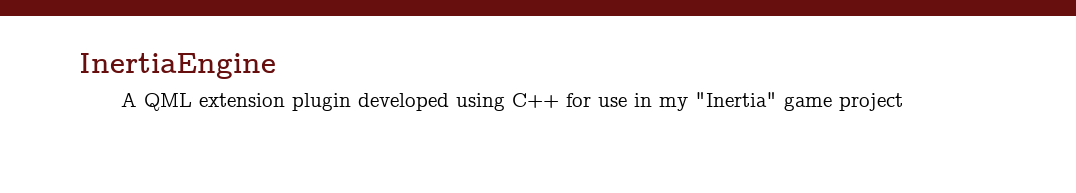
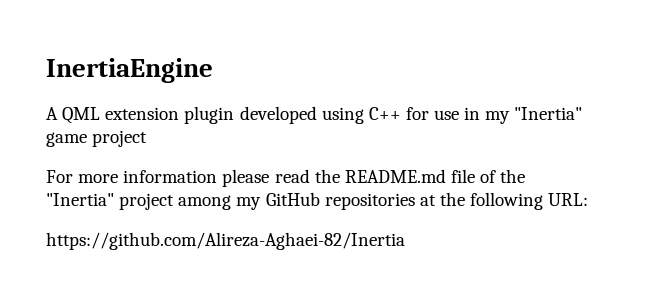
(904, 102) none -> [46,169,526,187] [46,192,589,210] [46,232,405,250] // For more information please read the README.md file of the "Inertia" project among my GitHub repositories at the following URL: // https://github.com/Alireza-Aghaei-82/Inertia

